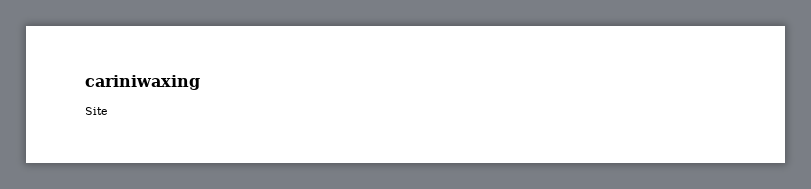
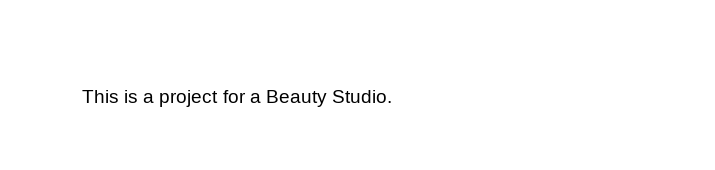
[85,75,200,90] [85,107,108,115] cariniwaxing // Site -> [82,90,392,107] This is a project for a Beauty Studio.

